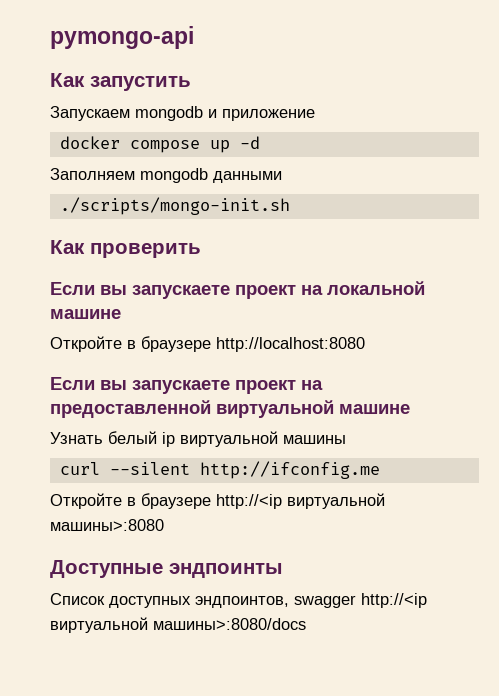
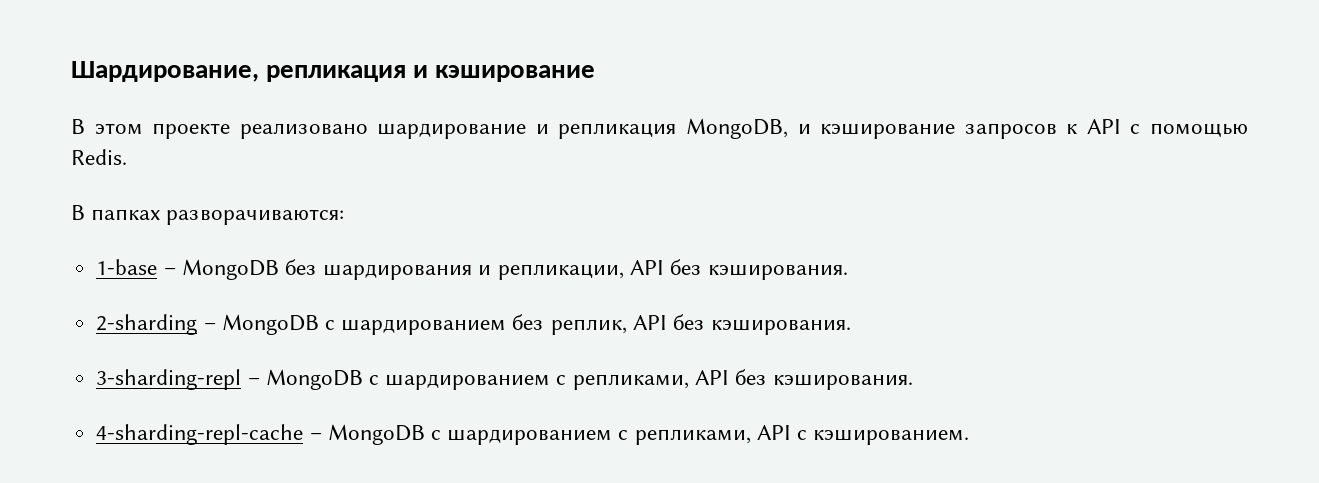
[50,26,194,49] [50,73,191,91] [50,106,315,121] [59,136,260,153] [50,168,282,183] [59,197,290,215] [50,240,201,258] [50,281,425,299] [50,309,121,319] [50,336,365,352] [50,377,323,394] [50,400,410,418] [50,431,346,447] [59,461,380,479] [50,493,385,509] [50,519,164,531] [50,560,283,578] [50,593,427,608] [50,617,306,633] pymongo-api // Как запустить // Запускаем mongodb и приложение // docker compose up -d // Заполняем mongodb данными // ./scripts/mongo-init.sh // Как проверить // Если вы запускаете проект на локальной машине // Откройте в браузере http://localhost:8080 // Если вы запускаете проект на предоставленной виртуальной машине // Узнать белый ip виртуальной машины // curl --silent http://ifconfig.me // Откройте в браузере http://<ip виртуальной машины>:8080 // Доступные эндпоинты // Список доступных эндпоинтов, swagger http://<ip виртуальной машины>:8080/docs -> [71,61,596,82] [71,118,1248,139] [71,149,127,165] [71,205,345,225] [96,259,849,280] [96,314,852,335] [96,369,914,390] [96,424,970,445] Шардирование, репликация и кэширование // В этом проекте реализовано шардирование и репликация MongoDB, и кэширование запросов к API с помощью Redis. // В папках разворачиваются: // 1-base – MongoDB без шардирования и репликации, API без кэширования. // 2-sharding – MongoDB с шардированием без реплик, API без кэширования. // 3-sharding-repl – MongoDB с шардированием с репликами, API без кэширования. // 4-sharding-repl-cache – MongoDB с шардированием с репликами, API с кэшированием.

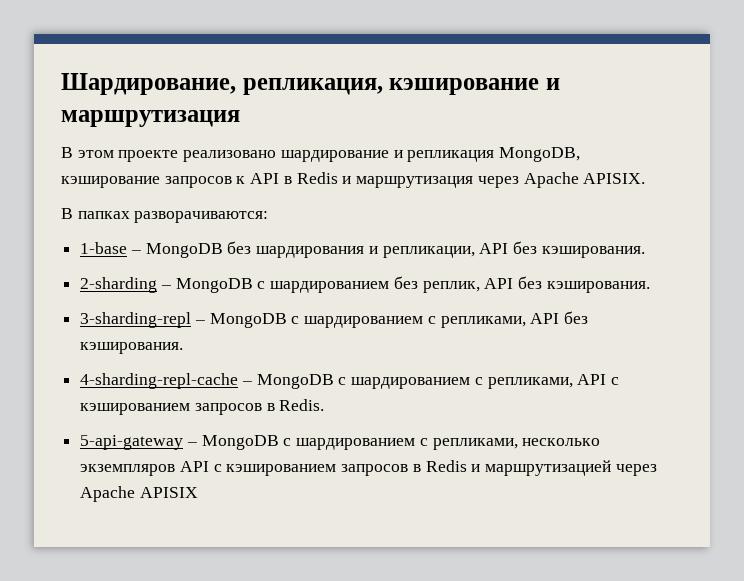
[266,65,596,82] репликация и кэширование -> [242,78,560,95] [61,110,240,127] репликация, кэширование и маршрутизация
[797,124,811,134] и -> (581, 154) none
[1130,123,1248,137] [71,149,127,165] с помощью Redis. -> [283,172,646,188] в Redis и маршрутизация через Apache APISIX.
[813,429,970,445] кэшированием. -> [80,399,325,415] [80,435,601,450] [80,460,657,476] [80,486,198,502] кэшированием запросов в Redis. // 5-api-gateway – MongoDB с шардированием с репликами, несколько экземпляров API с кэшированием запросов в Redis и маршрутизацией через Apache APISIX

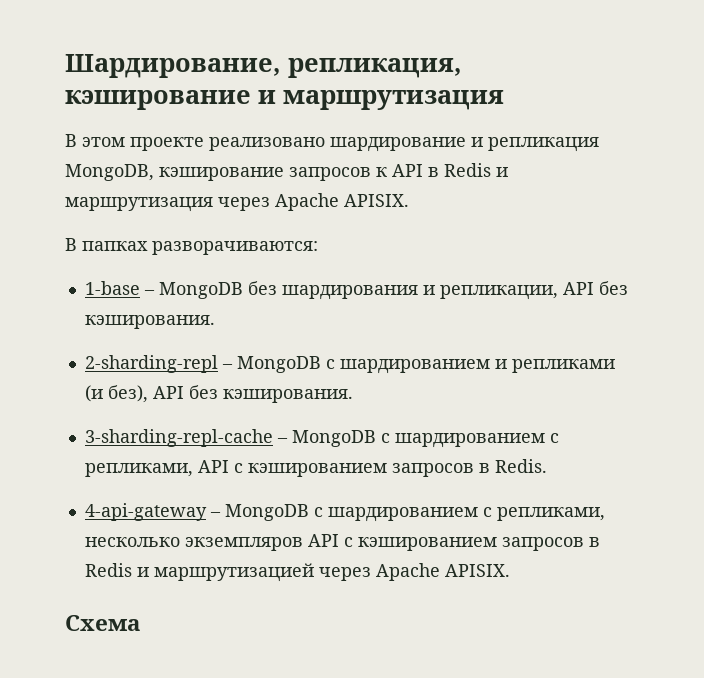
[80,276,650,293] [80,311,589,328] [80,342,184,354] [80,373,239,389] 2-sharding – MongoDB с шардированием без реплик, API без кэширования. // 3-sharding-repl – MongoDB с шардированием с репликами, API без кэширования. // 4-sharding-repl-cache -> [84,355,615,374] [84,385,353,403] [84,429,273,447] 2-sharding-repl – MongoDB с шардированием и репликами (и без), API без кэширования. // 3-sharding-repl-cache
[80,435,184,450] 5-api-gateway -> [84,503,207,521] 4-api-gateway
[139,487,198,498] APISIX -> [444,564,510,577] [65,615,140,631] APISIX. // Схема

